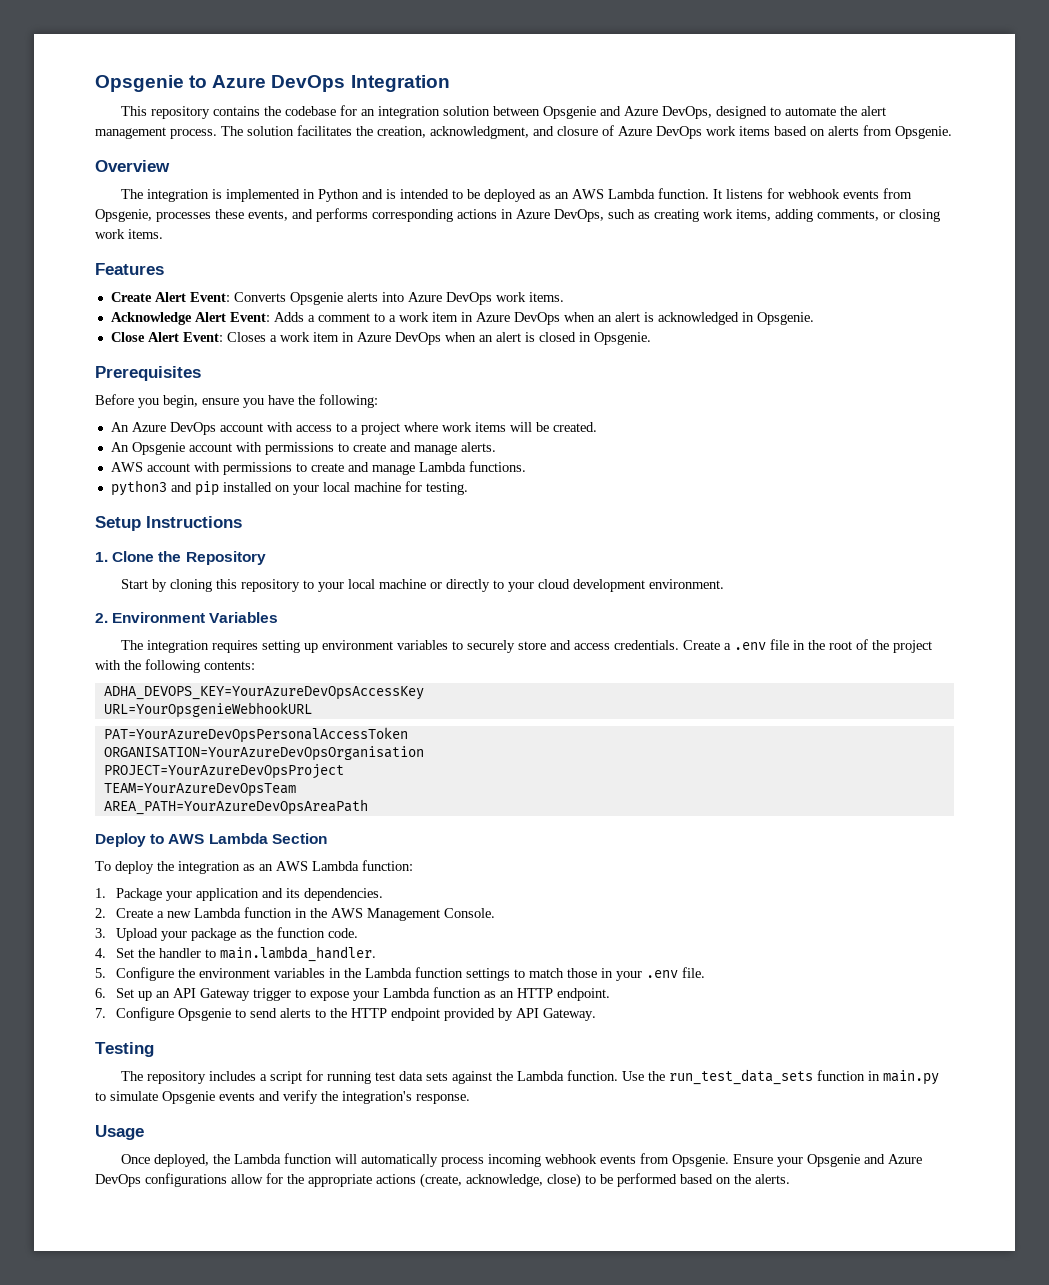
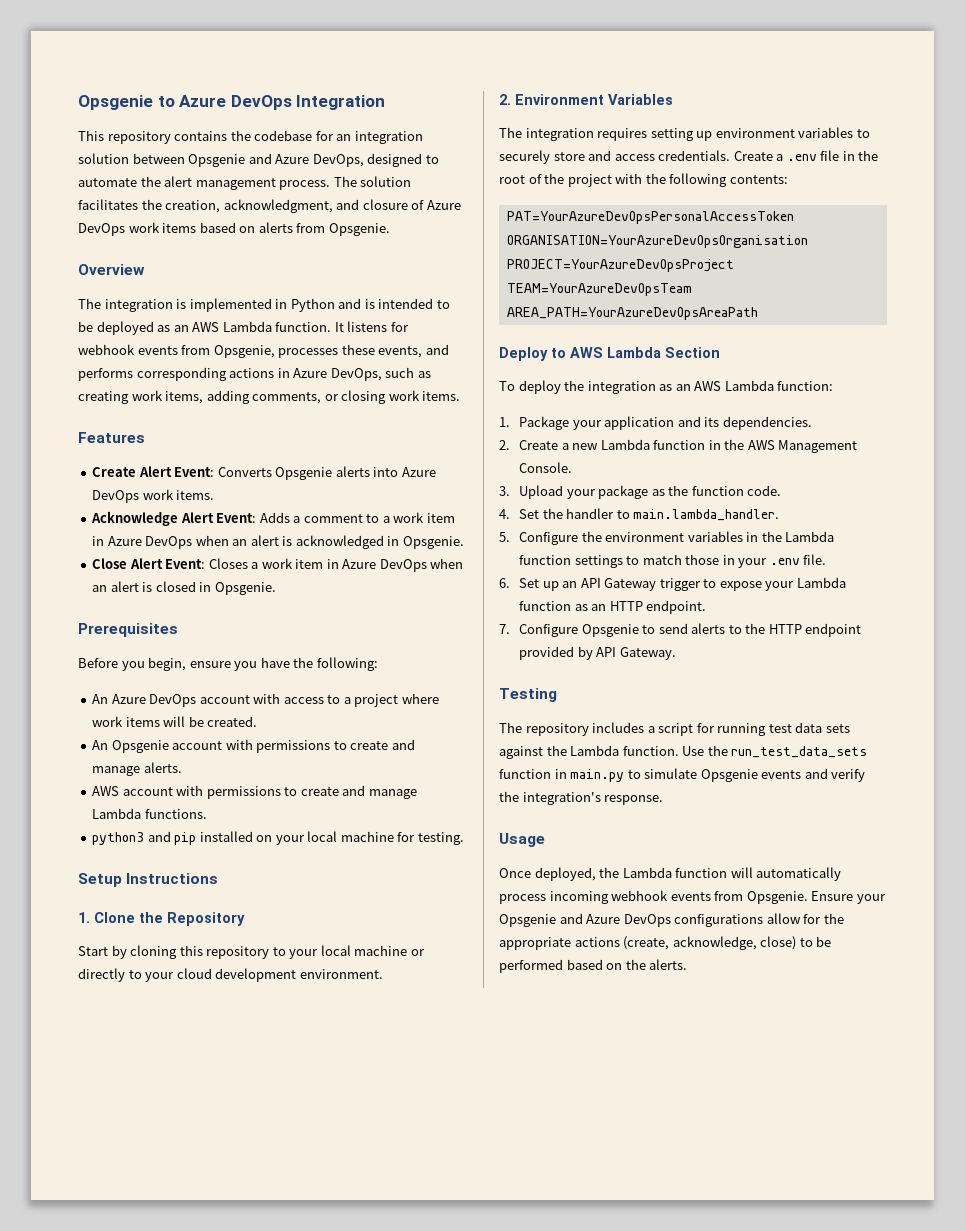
[103,686,424,700] [103,702,312,718] // ADHA_DEVOPS_KEY=YourAzureDevOpsAccessKey // URL=YourOpsgenieWebhookURL -> (788, 179) none

